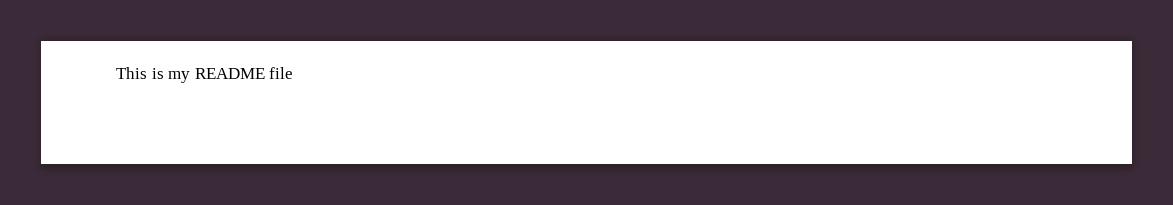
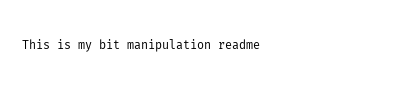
[194,67,294,79] README file -> [99,39,260,52] bit manipulation readme

